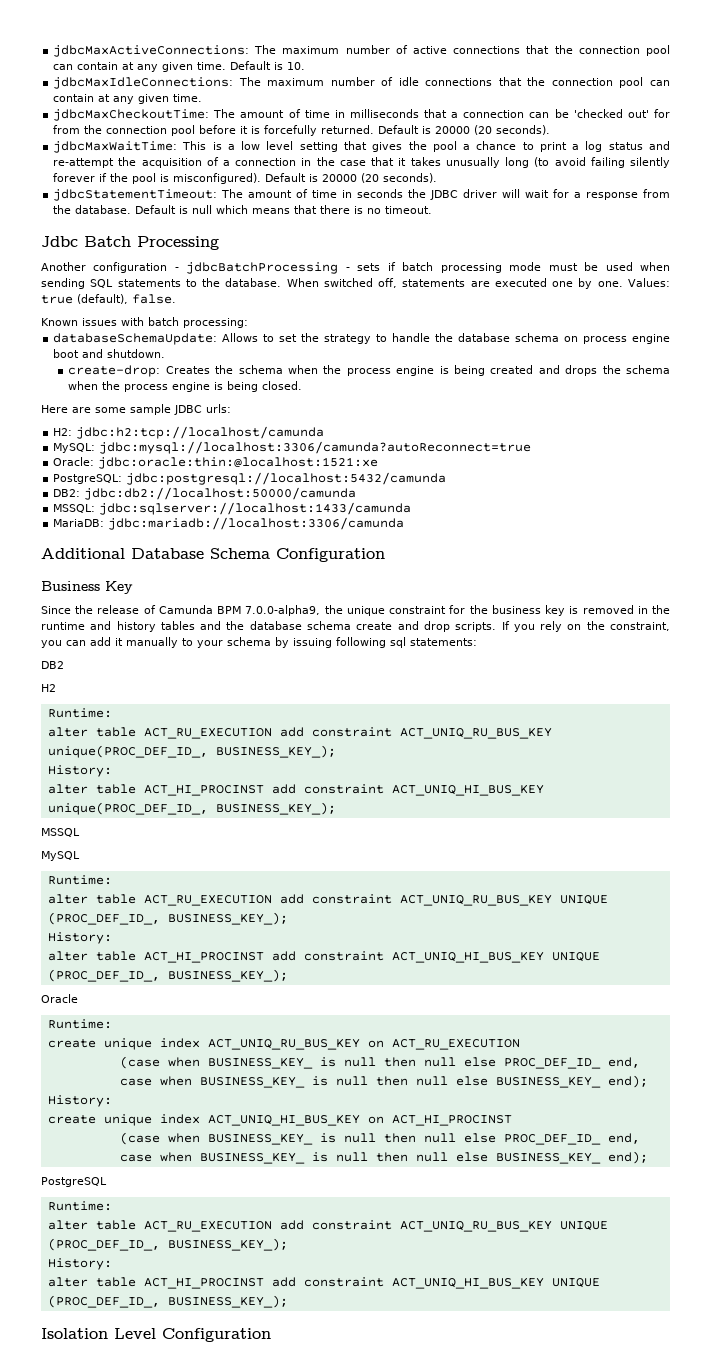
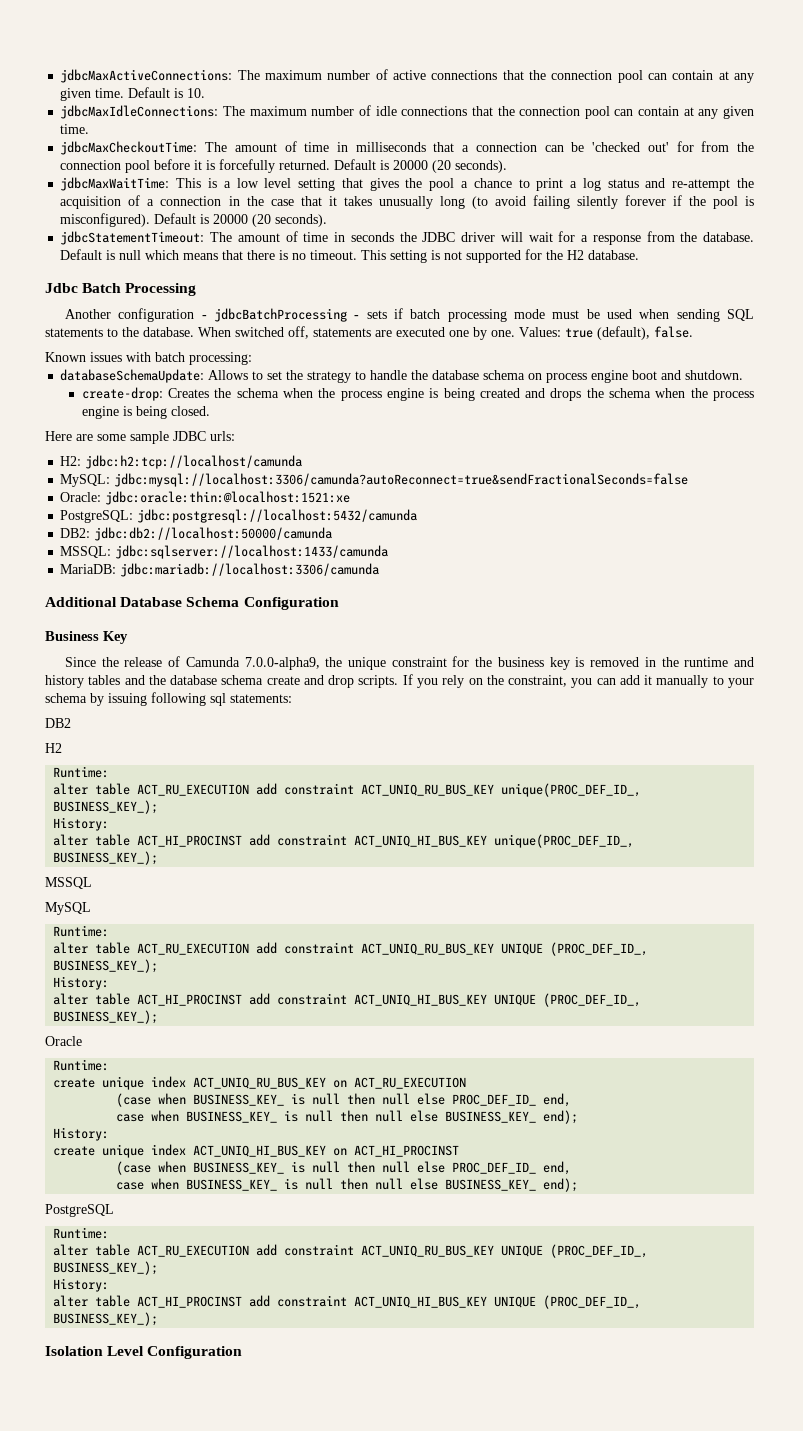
(433, 210) none -> [361,249,640,263] This setting is not supported for the H2 database.
[99,441,532,454] jdbc:mysql://localhost:3306/camunda?autoReconnect=true -> [114,473,689,487] jdbc:mysql://localhost:3306/camunda?autoReconnect=true&sendFractionalSeconds=false
[217,606,242,614] BPM -> (240, 662) none

